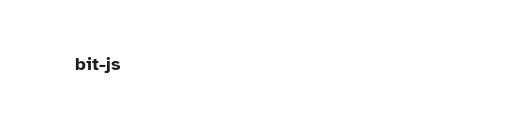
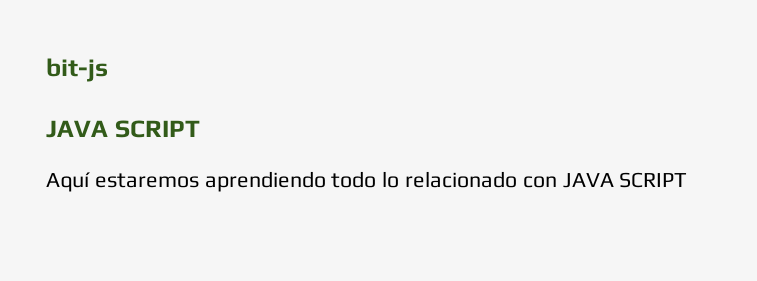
(121, 65) none -> [46,120,200,138] [46,171,688,192] // JAVA SCRIPT // Aquí estaremos aprendiendo todo lo relacionado con JAVA SCRIPT

